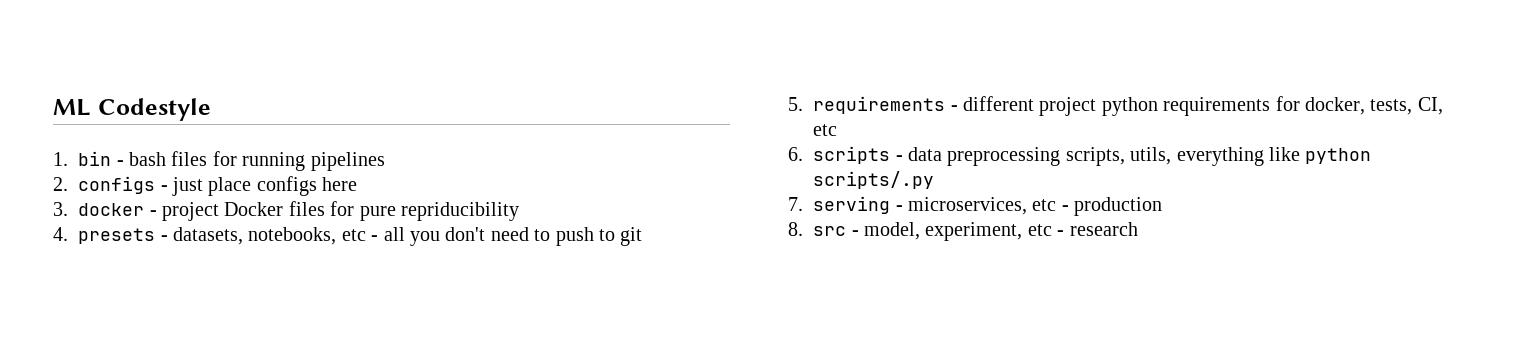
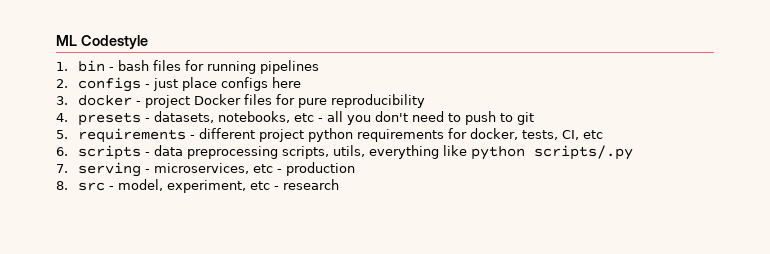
[401,202,520,221] repriducibility -> [331,94,426,108] reproducibility

